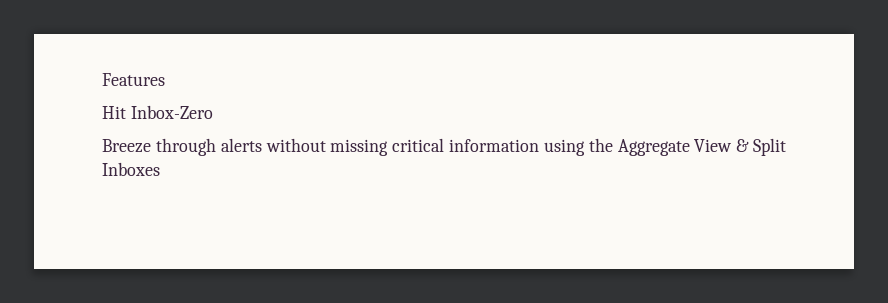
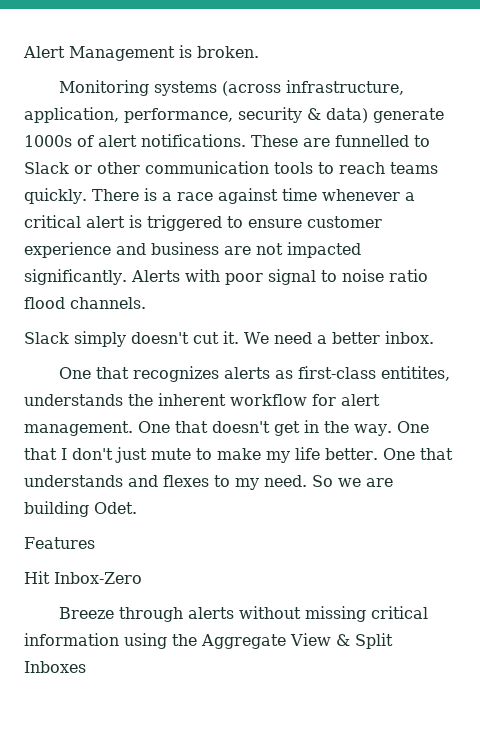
(102, 79) none -> [23,45,259,61] [58,80,404,96] [24,107,444,123] [24,134,430,147] [24,161,438,174] [24,188,415,204] [24,215,382,231] [24,242,361,258] [24,269,428,285] [24,297,146,309] [24,331,434,347] [58,366,450,382] [24,393,380,406] [24,420,429,436] [24,447,453,463] [24,475,393,490] [24,501,137,517] Alert Management is broken. // Monitoring systems (across infrastructure, application, performance, security & data) generate 1000s of alert notifications. These are funnelled to Slack or other communication tools to reach teams quickly. There is a race against time whenever a critical alert is triggered to ensure customer experience and business are not impacted significantly. Alerts with poor signal to noise ratio flood channels. // Slack simply doesn't cut it. We need a better inbox. // One that recognizes alerts as first-class entitites, understands the inherent workflow for alert management. One that doesn't get in the way. One that I don't just mute to make my life better. One that understands and flexes to my need. So we are building Odet. //

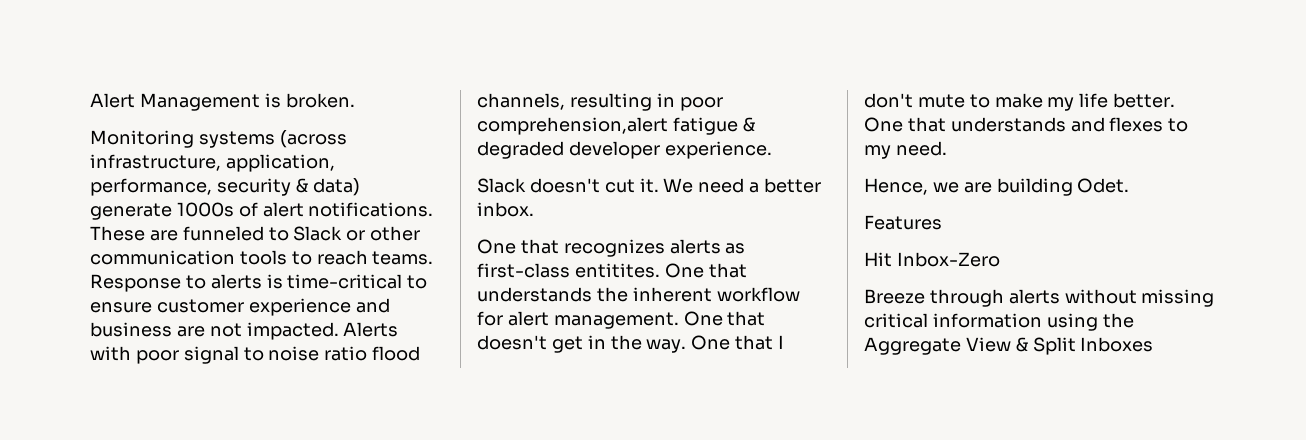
[335,135,409,147] funnelled -> [182,226,264,241] funneled
[390,162,438,174] [24,188,415,204] [24,215,222,231] teams quickly. There is a race against time whenever a critical alert is triggered -> [372,251,434,265] [90,274,403,292] teams. Response to alerts is time-critical
[287,242,361,258] [24,269,127,285] impacted significantly. -> [246,322,339,340] impacted.
[70,297,146,309] [24,331,126,347] channels. // Slack simply -> [477,93,723,111] [477,117,755,135] [477,141,772,159] [477,178,526,193] channels, resulting in poor comprehension,alert fatigue & degraded developer experience. // Slack
[380,366,450,381] entitites, -> [574,263,747,278] entitites. One that
[115,447,147,463] just -> (913, 100) none
[312,475,333,487] So -> [864,178,928,195] // Hence,

